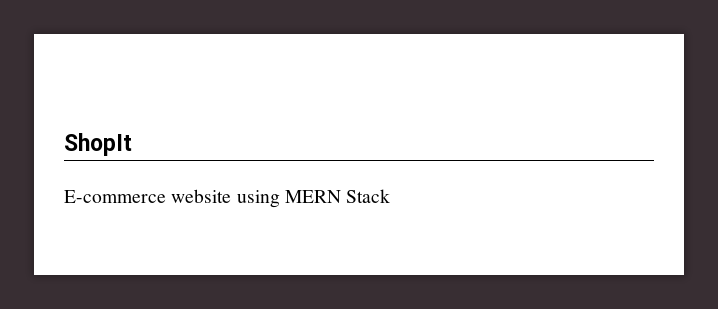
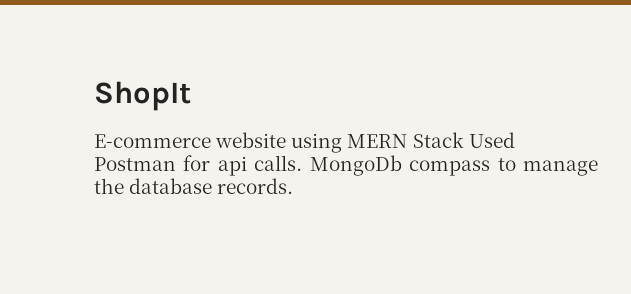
(391, 196) none -> [468,132,515,148] [94,155,599,176] [94,178,294,194] Used Postman for api calls. MongoDb compass to manage the database records.

